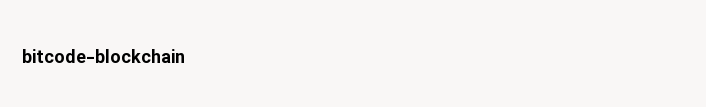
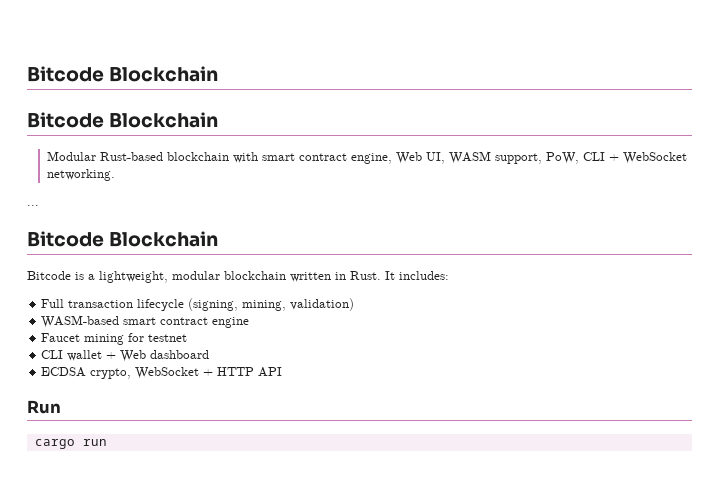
[22,49,185,63] bitcode-blockchain -> [27,66,219,82] [27,112,219,128] [47,151,688,164] [47,169,116,181] [27,205,39,206] [27,231,219,247] [27,271,449,283] [41,298,355,311] [41,315,250,328] [41,333,188,345] [41,350,210,362] [41,367,283,379] [27,400,61,414] [34,439,107,449] Bitcode Blockchain // Bitcode Blockchain // Modular Rust-based blockchain with smart contract engine, Web UI, WASM support, PoW, CLI + WebSocket networking. // ... // Bitcode Blockchain // Bitcode is a lightweight, modular blockchain written in Rust. It includes: // Full transaction lifecycle (signing, mining, validation) // WASM-based smart contract engine // Faucet mining for testnet // CLI wallet + Web dashboard // ECDSA crypto, WebSocket + HTTP API // Run // cargo run

